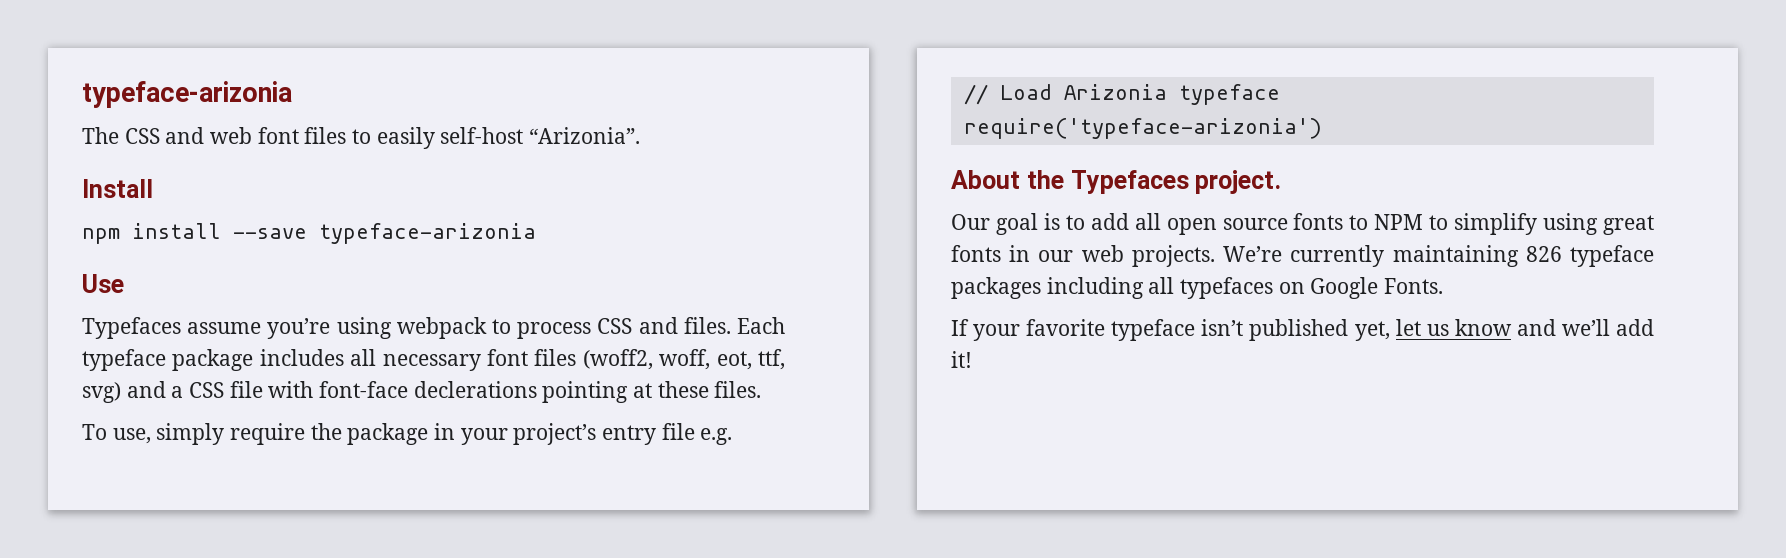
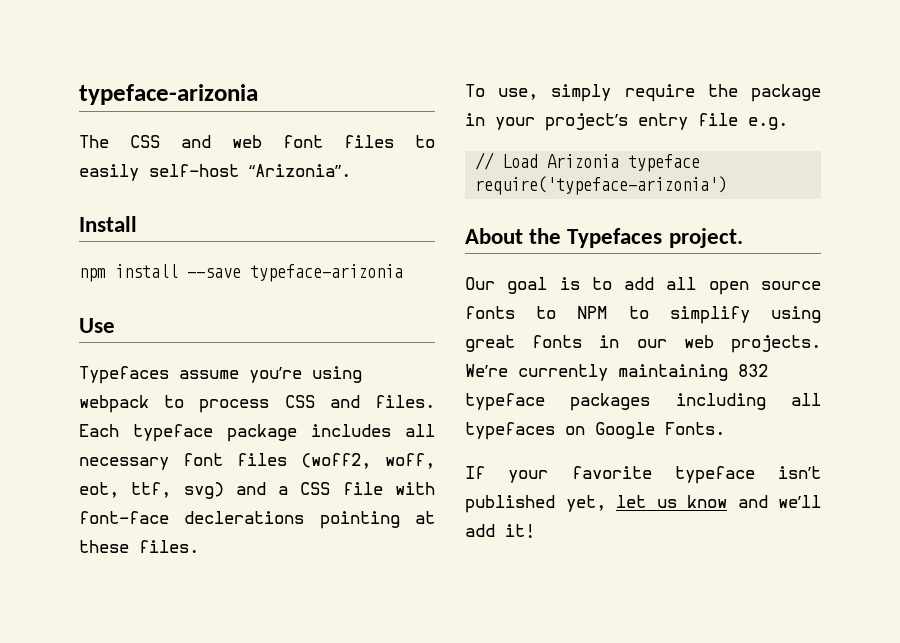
[1525,246,1562,262] 826 -> [738,364,768,377] 832

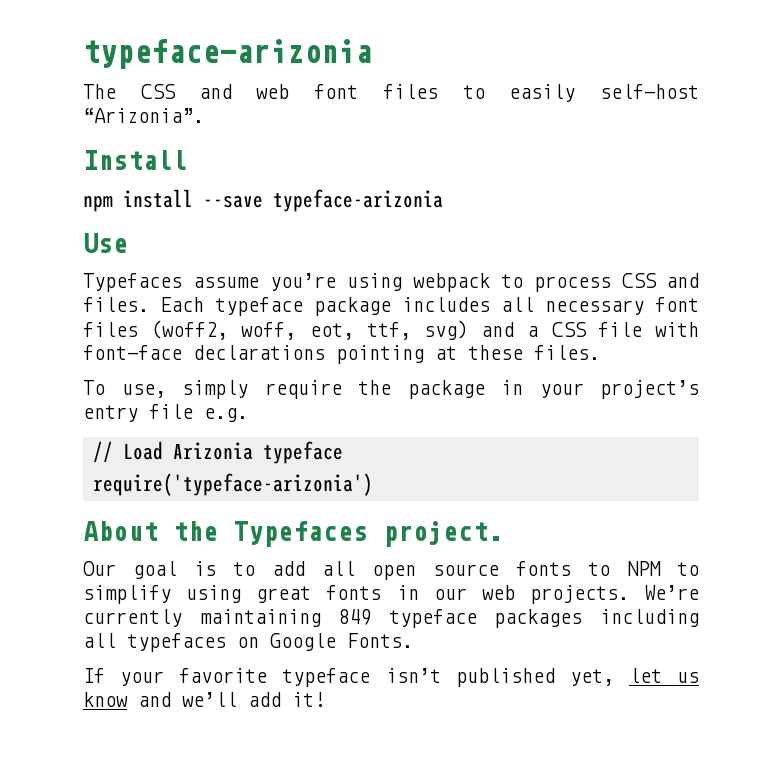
[184,511,305,524] declerations -> [193,345,325,360] declarations
[738,364,768,377] 832 -> [338,609,372,625] 849

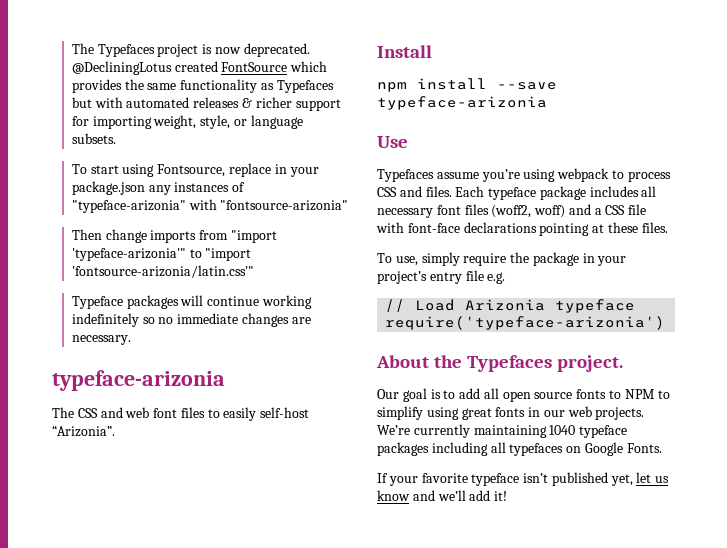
(83, 54) none -> [71,43,310,57] [71,61,328,75] [71,79,334,93] [71,97,341,111] [71,115,303,129] [71,133,116,144] [71,163,319,177] [71,181,246,195] [71,199,349,213] [71,229,278,243] [71,248,252,261] [71,265,254,278] [71,295,313,309] [71,313,311,327] [71,335,131,345] The Typefaces project is now deprecated. @DecliningLotus created FontSource which provides the same functionality as Typefaces but with automated releases & richer support for importing weight, style, or language subsets. // To start using Fontsource, replace in your package.json any instances of "typeface-arizonia" with "fontsource-arizonia" // Then change imports from "import 'typeface-arizonia'" to "import 'fontsource-arizonia/latin.css'" // Typeface packages will continue working indefinitely so no immediate changes are necessary. //
[241,320,468,340] woff, eot, ttf, svg) -> [534,205,566,218] woff)
[338,609,372,625] 849 -> [549,425,576,435] 1040

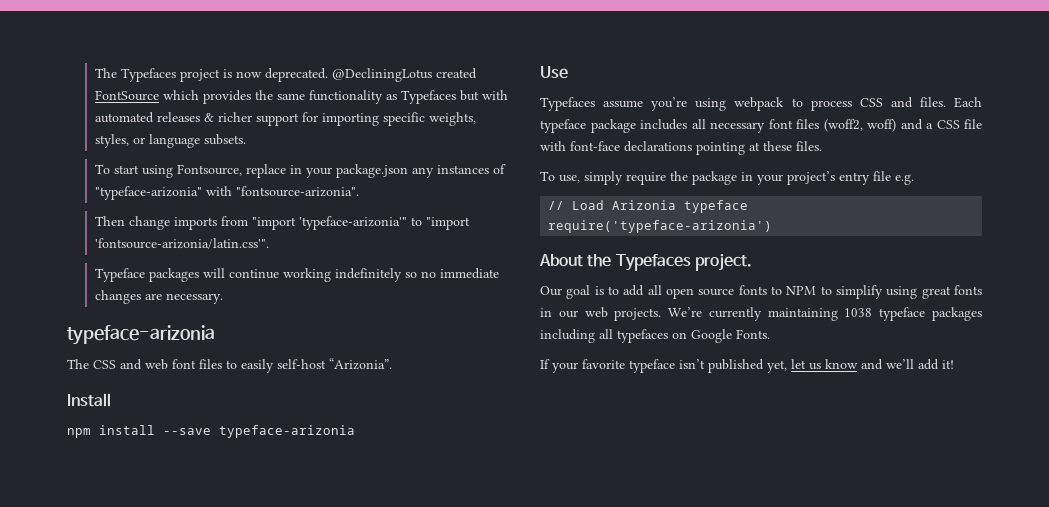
[153,115,231,129] weight, style, -> [382,112,476,126] [94,134,129,148] specific weights, styles,
[220,200,349,211] "fontsource-arizonia" -> [235,186,359,197] "fontsource-arizonia".
[71,265,254,278] 'fontsource-arizonia/latin.css'" -> [94,238,269,249] 'fontsource-arizonia/latin.css'".
[549,425,576,435] 1040 -> [844,308,873,317] 1038

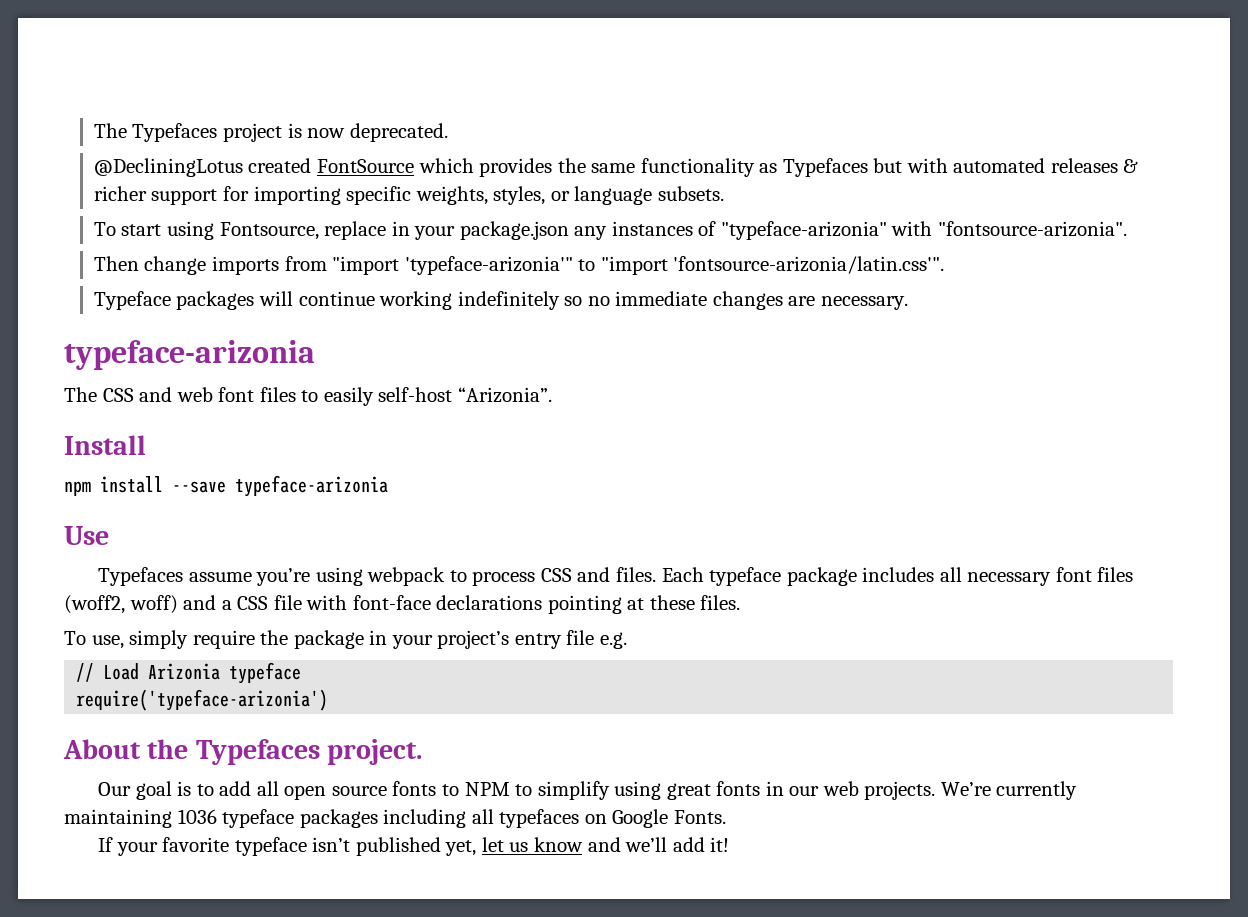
(328, 75) none -> (448, 132) //
[844,308,873,317] 1038 -> [177,809,217,824] 1036

